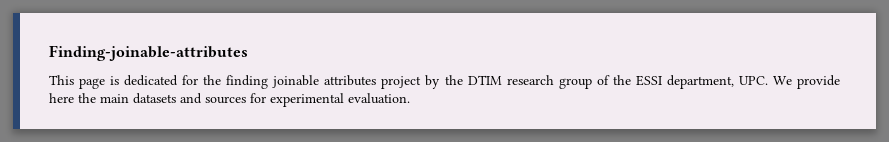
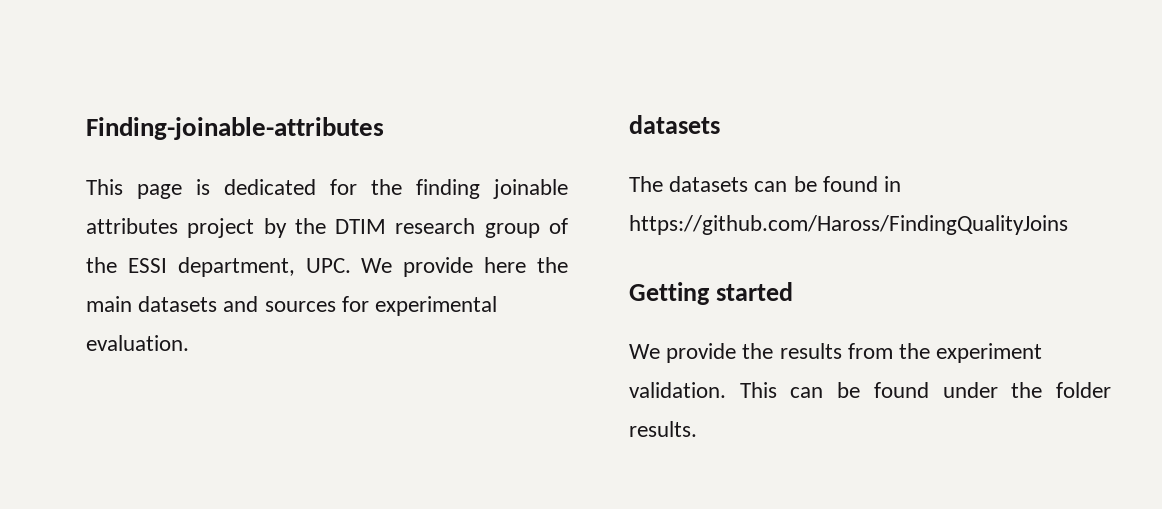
(410, 98) none -> [629,115,720,134] [629,176,902,192] [629,215,1068,235] [629,282,793,305] [629,343,1043,363] [629,382,1111,398] [629,421,697,437] // datasets // The datasets can be found in https://github.com/Haross/FindingQualityJoins // Getting started // We provide the results from the experiment validation. This can be found under the folder results.

